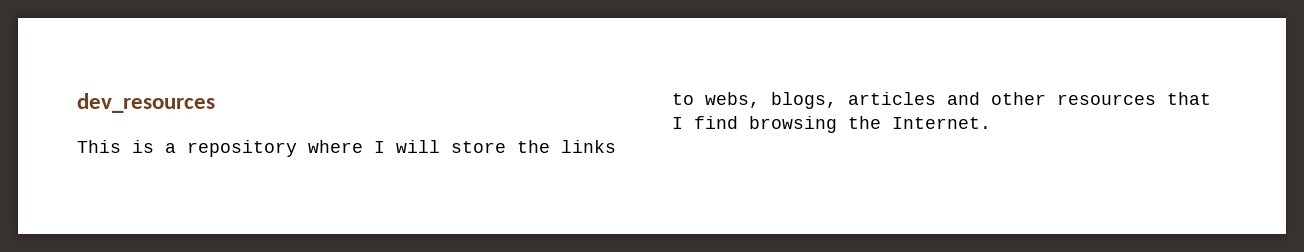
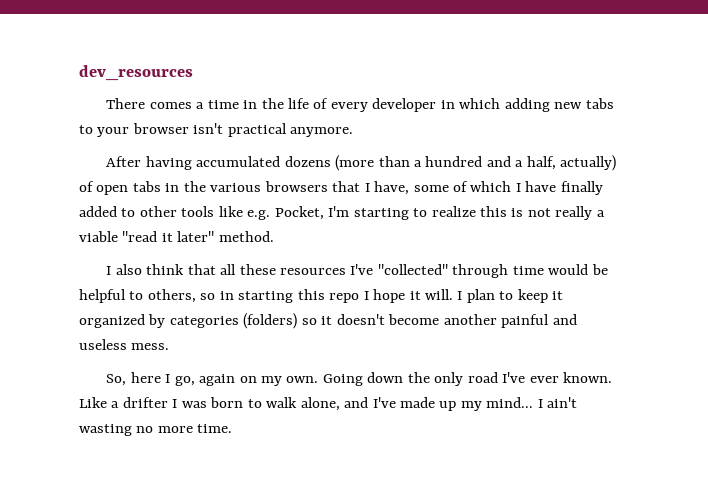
[77,140,616,157] [672,92,1211,109] [672,116,991,133] This is a repository where I will store the links to webs, blogs, articles and other resources that I find browsing the Internet. -> [106,98,614,112] [79,123,354,137] [106,155,617,171] [79,181,603,195] [79,206,605,220] [79,231,274,242] [106,264,608,278] [79,289,564,303] [79,313,577,329] [79,339,170,350] [106,372,613,386] [79,397,578,411] [79,424,233,436] There comes a time in the life of every developer in which adding new tabs to your browser isn't practical anymore. // After having accumulated dozens (more than a hundred and a half, actually) of open tabs in the various browsers that I have, some of which I have finally added to other tools like e.g. Pocket, I'm starting to realize this is not really a viable "read it later" method. // I also think that all these resources I've "collected" through time would be helpful to others, so in starting this repo I hope it will. I plan to keep it organized by categories (folders) so it doesn't become another painful and useless mess. // So, here I go, again on my own. Going down the only road I've ever known. Like a drifter I was born to walk alone, and I've made up my mind... I ain't wasting no more time.

